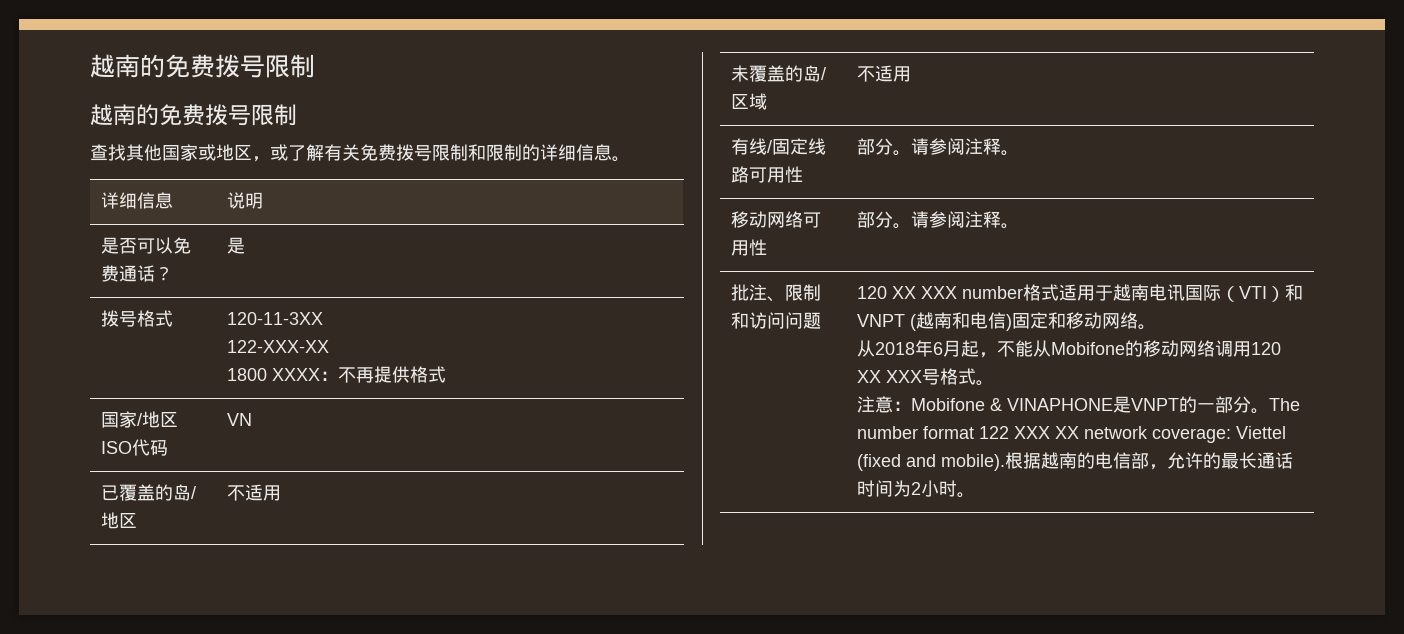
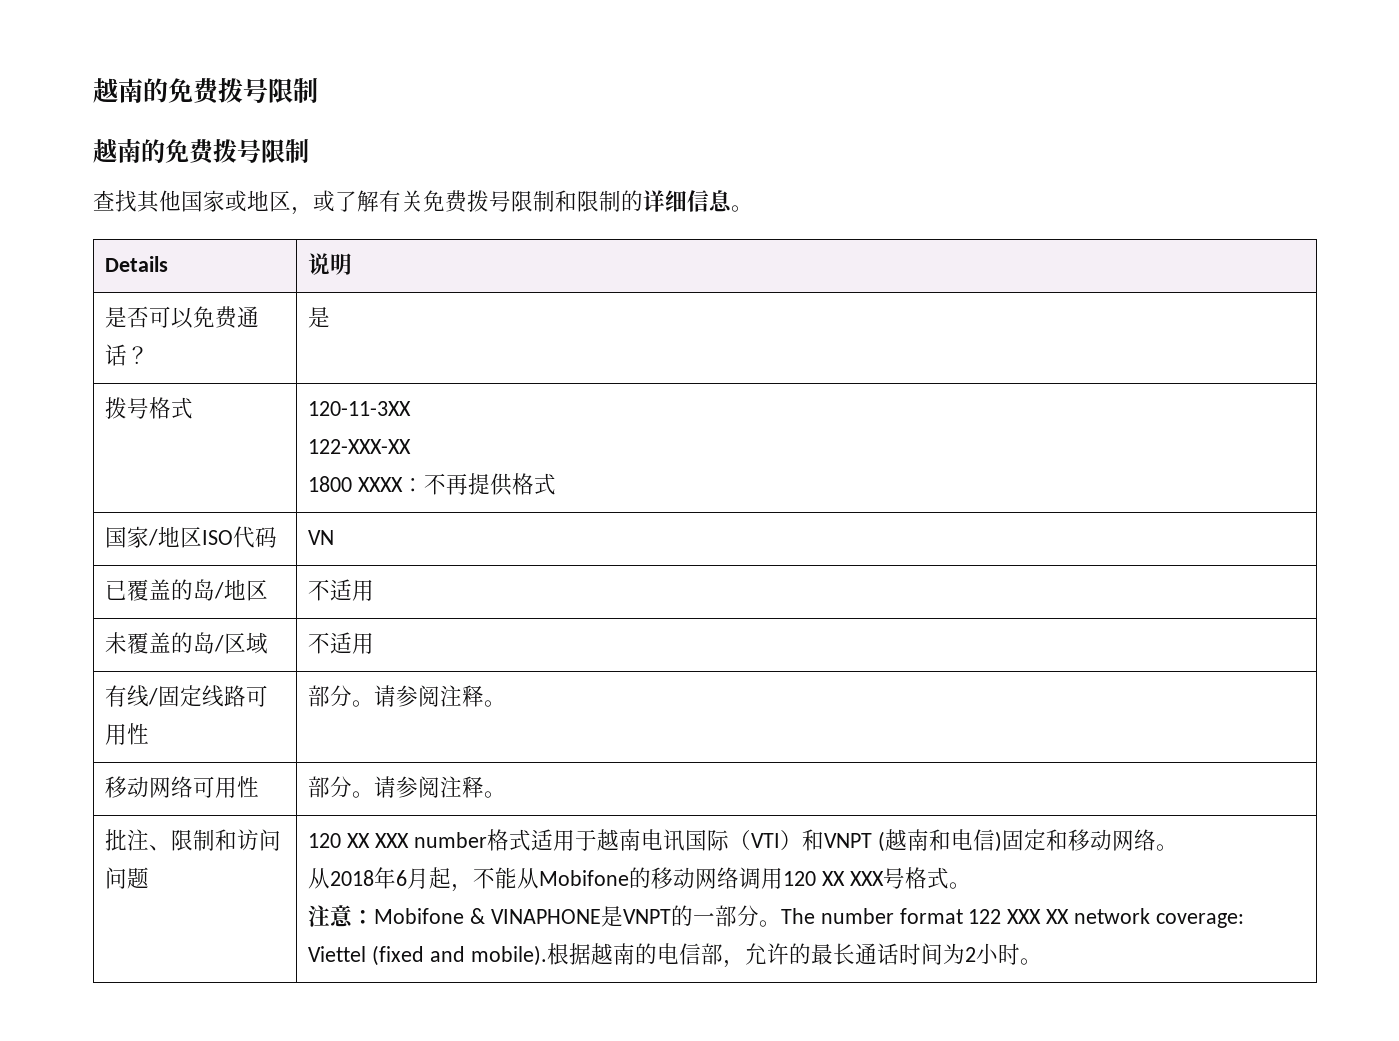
[100,192,173,209] 详细信息 -> [105,256,169,272] Details

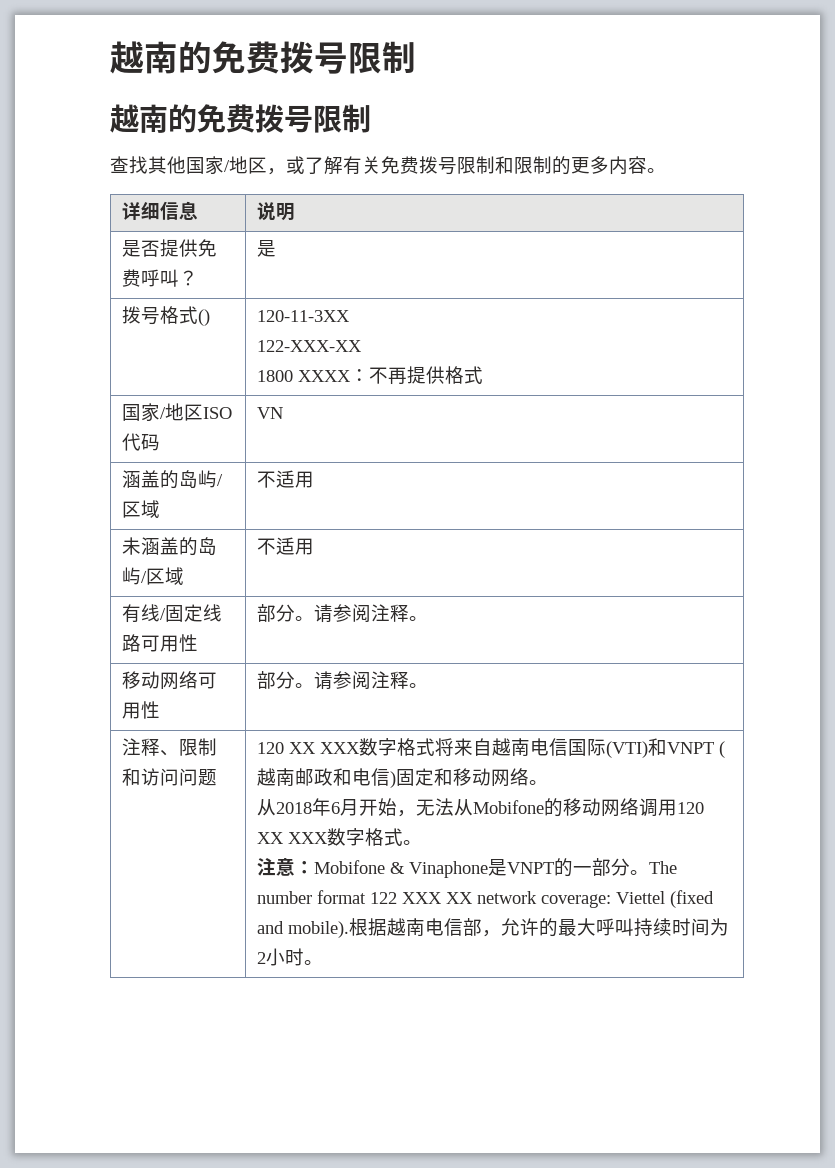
[225,190,247,212] 或 -> [224,160,230,172] /
(643, 200) none -> [571,156,666,175] 更多内容。 //
[731,205,753,212] [105,256,169,272] 。 // Details -> (198, 210) none
[149,306,260,329] [105,344,128,366] 可以免费通话 -> [159,239,217,257] [121,269,179,287] 提供免费呼叫
(194, 408) none -> [197,309,210,326] ()
[105,579,269,601] 已覆盖的岛/地区 -> [121,470,223,489] [121,500,160,518] 涵盖的岛屿/区域
[127,632,216,654] 覆盖的岛 -> [140,537,217,556] [121,567,141,585] 涵盖的岛屿
[105,829,150,851] 批注 -> [121,738,160,756] 注释
[413,829,802,851] number格式适用于越南电讯国际（VTI） -> [358,738,648,758] 数字格式将来自越南电信国际(VTI)
(929, 840) none -> [294,768,333,786] 邮政
[429,867,518,892] 起，不能 -> [358,798,454,817] 开始，无法
[882,867,905,889] 号 -> [326,828,365,846] 数字
[490,909,601,924] VINAPHONE -> [408,861,488,878] Vinaphone
[634,943,657,964] 的 -> (425, 927) none
[832,943,899,965] 长通话 -> [576,918,672,937] 大呼叫持续

